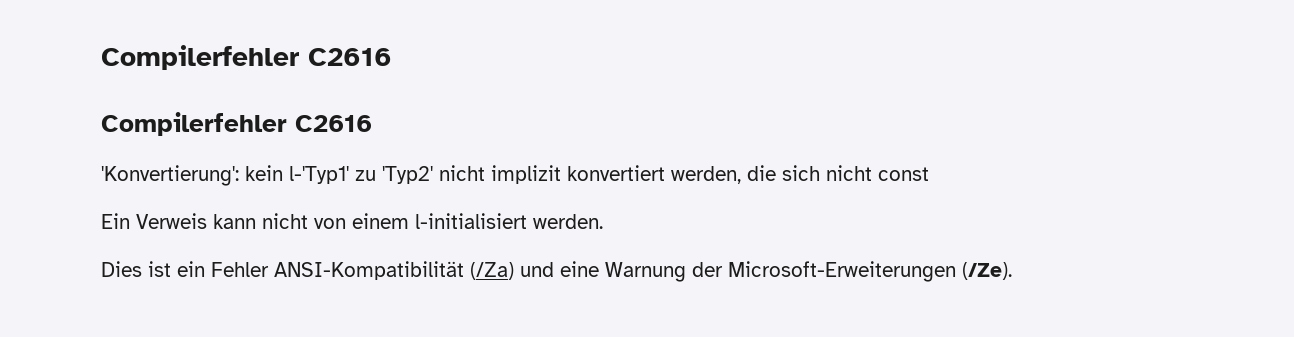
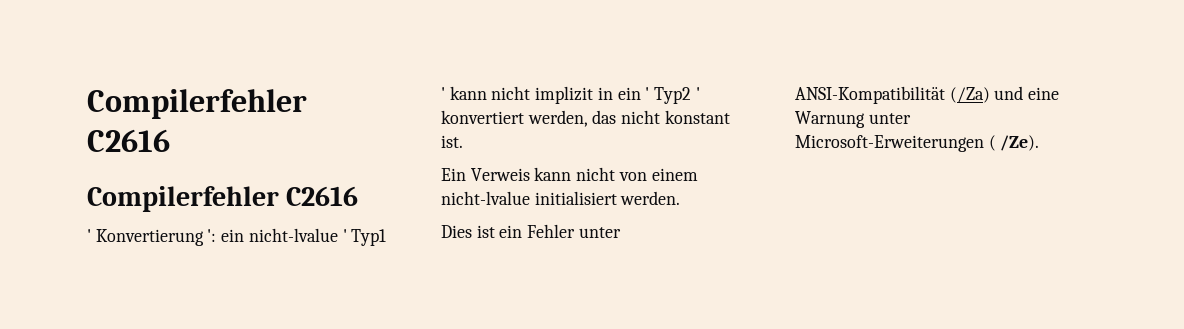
[101,165,929,186] 'Konvertierung': kein l-'Typ1' zu 'Typ2' nicht implizit konvertiert werden, die sich nicht const -> [87,228,387,246] [441,86,700,104] [441,110,730,127] [441,135,463,148] ' Konvertierung ': ein nicht-lvalue ' Typ1 ' kann nicht implizit in ein ' Typ2 ' konvertiert werden, das nicht konstant ist.
[415,213,527,229] l-initialisiert -> [441,191,617,205] nicht-lvalue initialisiert
(269, 269) none -> [578,227,621,238] unter
[692,261,1012,282] der Microsoft-Erweiterungen (/Ze). -> [868,113,911,124] [795,135,1040,152] unter Microsoft-Erweiterungen ( /Ze).

